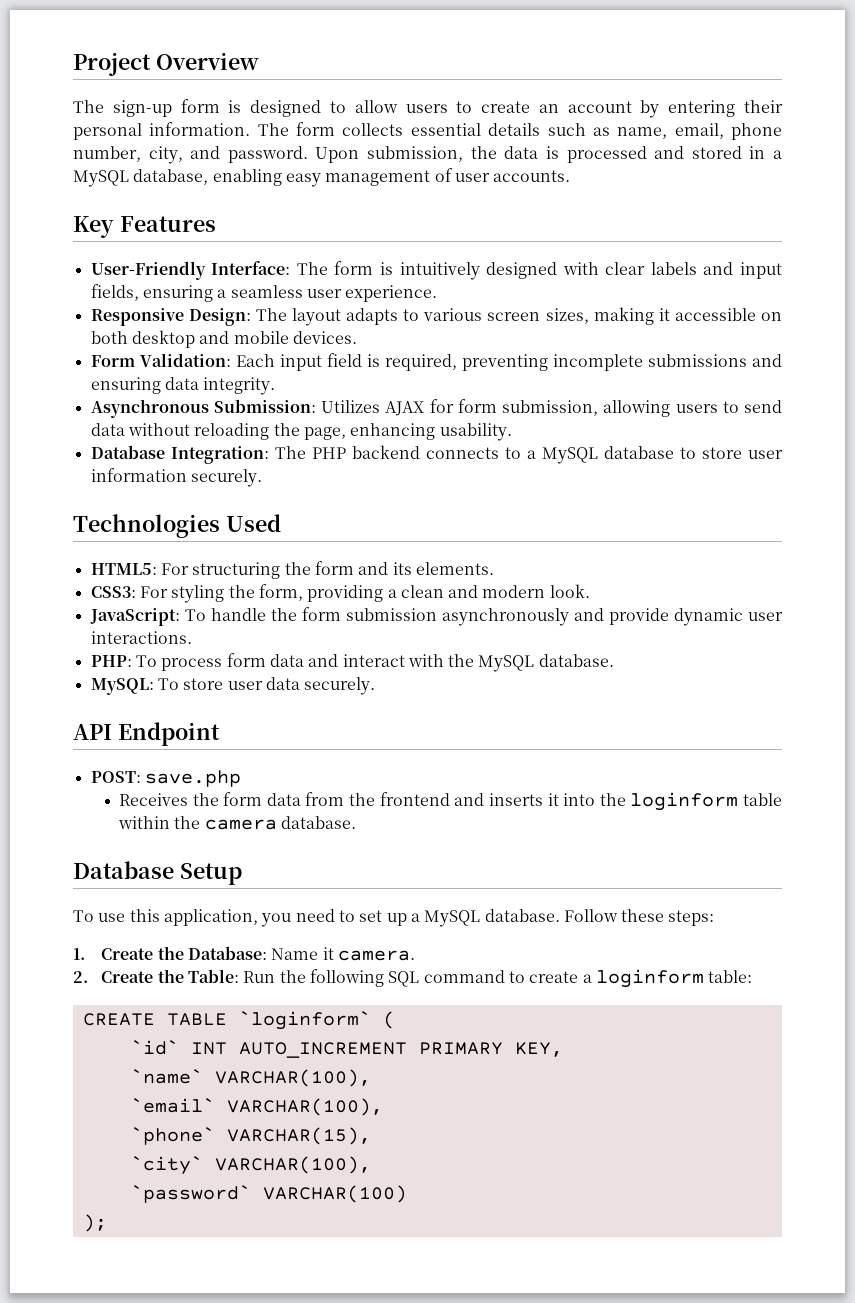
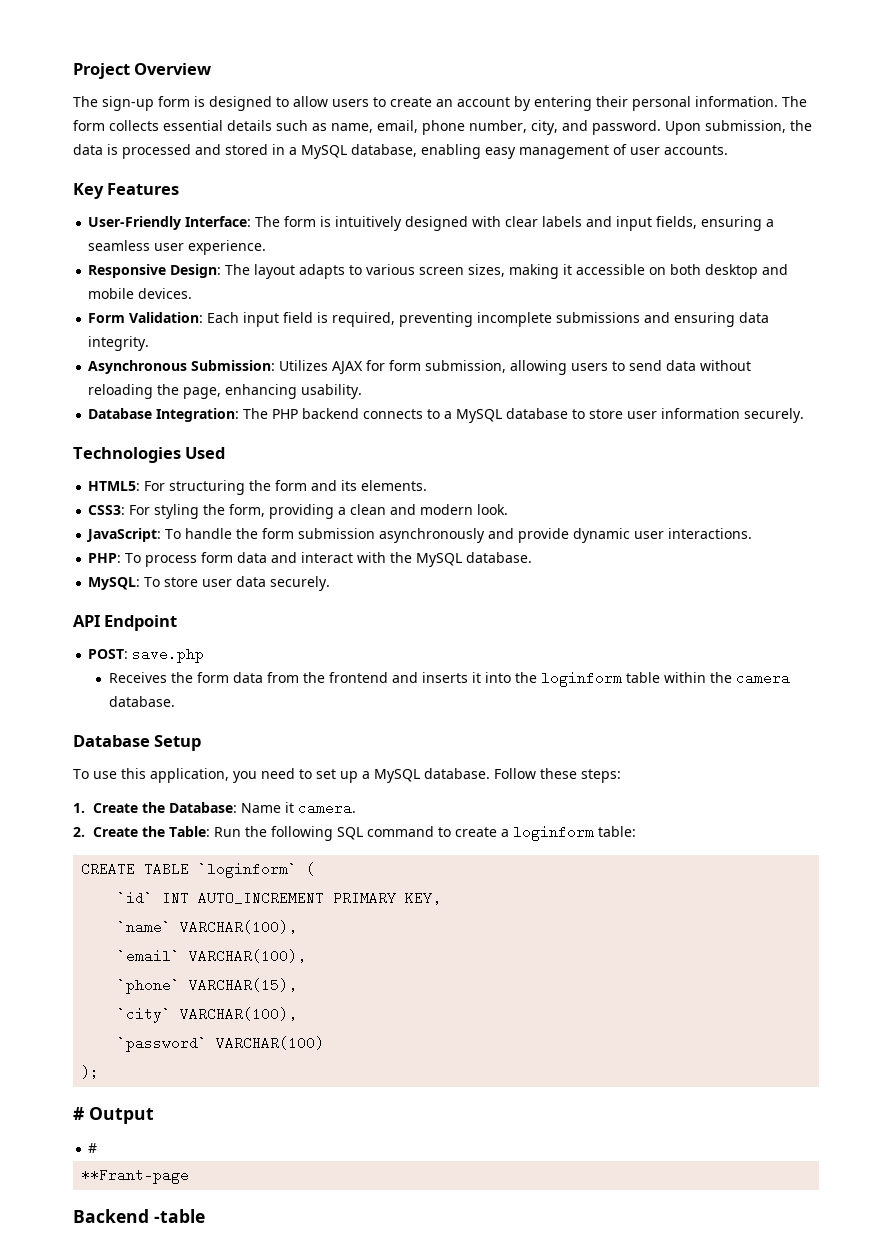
(107, 1223) none -> [73,1107,154,1124] [88,1143,98,1153] [81,1168,190,1184] [73,1209,205,1223] // # Output // # // **Frant-page // Backend -table

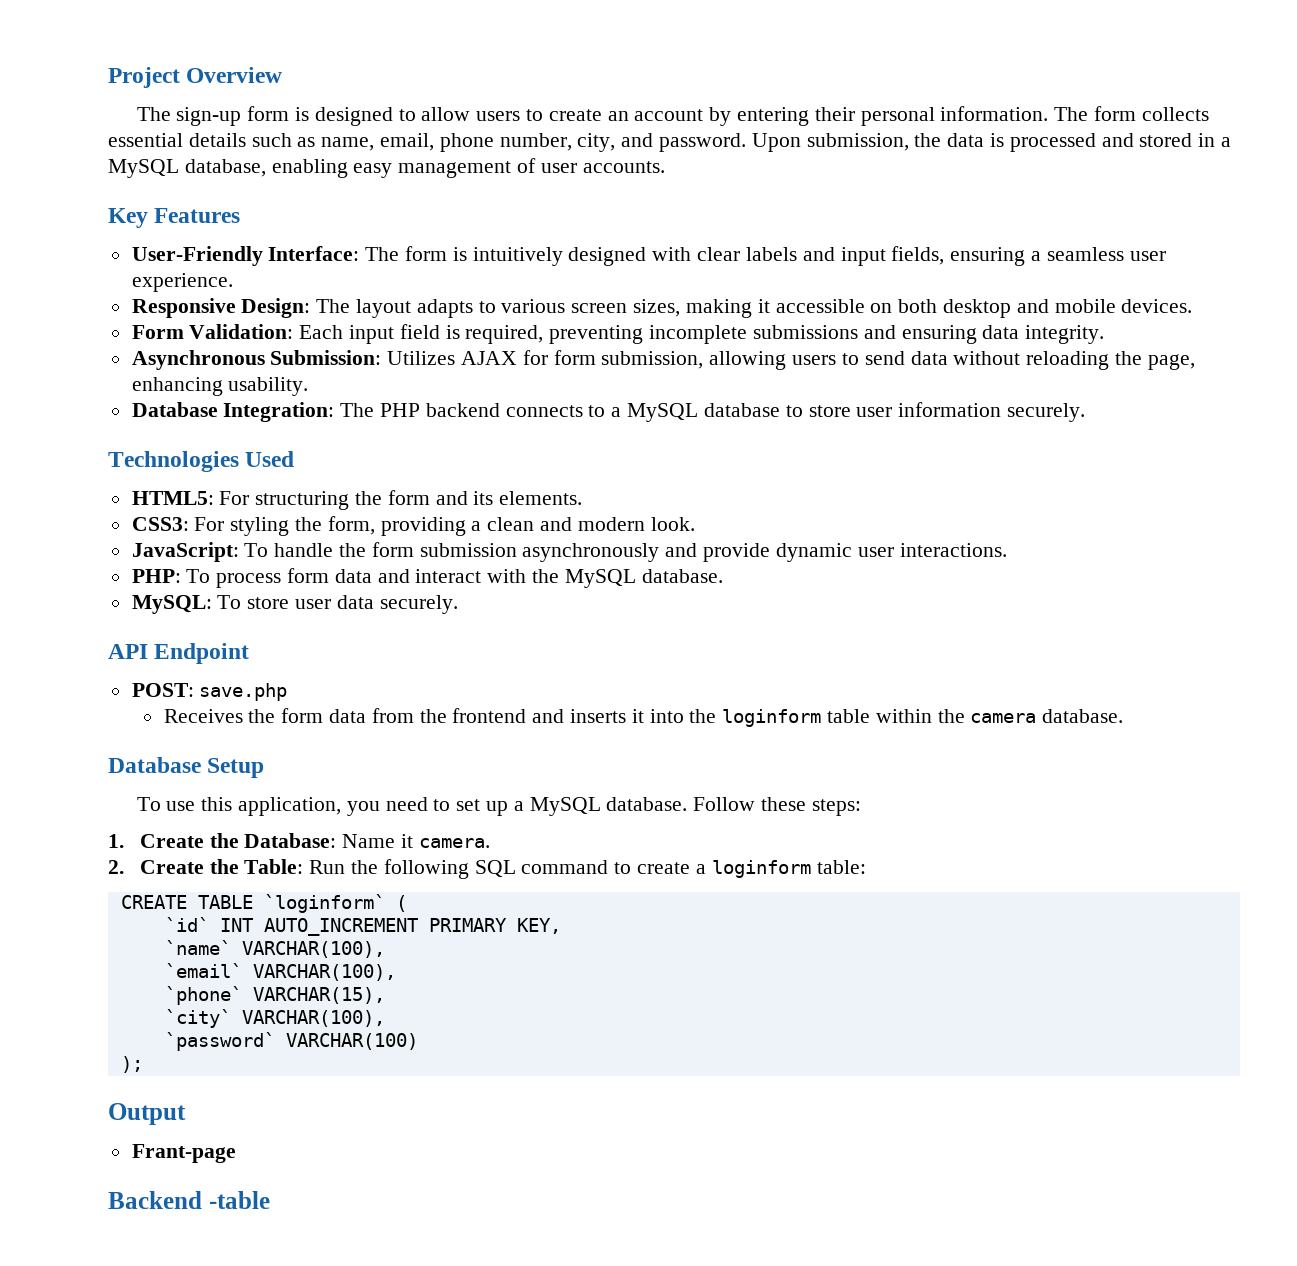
[73,1107,84,1120] # -> (143, 1064) none
[88,1143,98,1153] [81,1168,190,1184] # // **Frant-page -> [131,1144,236,1163] Frant-page

